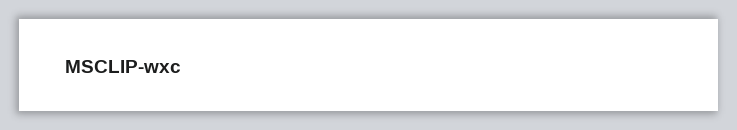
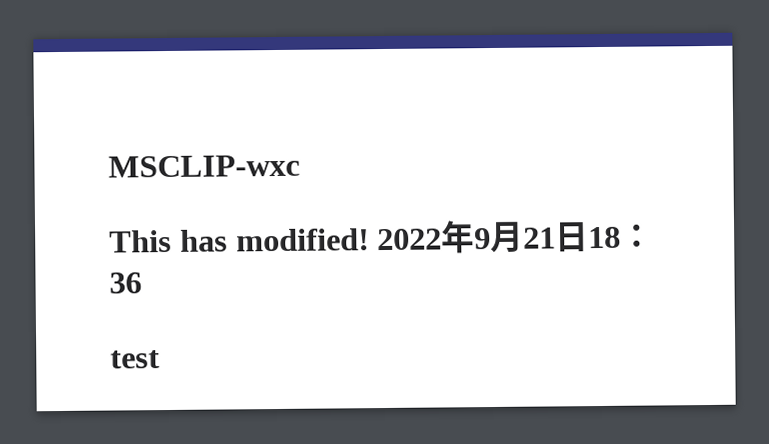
(181, 66) none -> [109,220,655,254] [109,272,142,294] [110,350,160,369] // This has modified! 2022年9月21日18：36 // test

